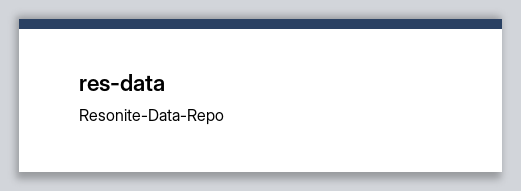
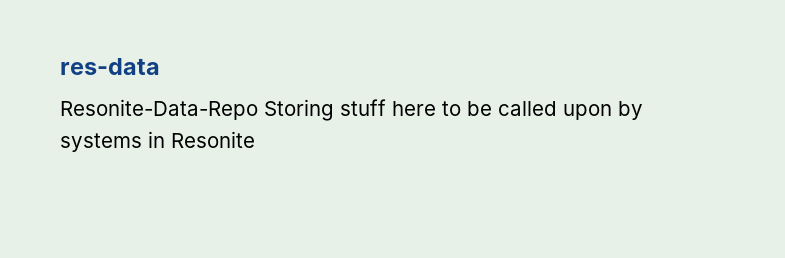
(224, 117) none -> [264,99,643,121] [60,131,255,152] Storing stuff here to be called upon by systems in Resonite

